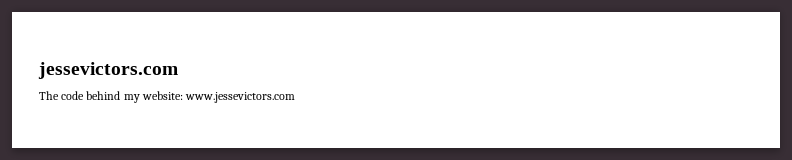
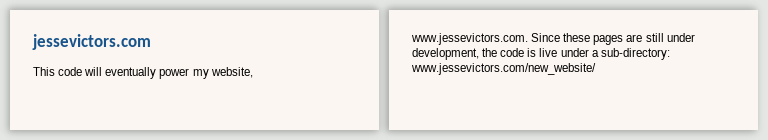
[39,91,296,103] The code behind my website: www.jessevictors.com -> [33,67,253,79] [411,33,695,45] [412,48,670,60] [411,63,596,75] This code will eventually power my website, www.jessevictors.com. Since these pages are still under development, the code is live under a sub-directory: www.jessevictors.com/new_website/

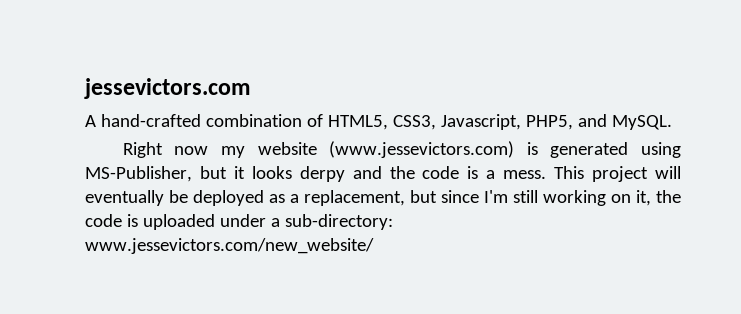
[33,67,253,79] [411,33,695,45] [412,48,558,60] This code will eventually power my website, www.jessevictors.com. Since these pages are still under development, the code is live -> [85,114,672,130] [122,141,681,158] [85,166,681,182] [85,190,681,206] [85,214,215,230] A hand-crafted combination of HTML5, CSS3, Javascript, PHP5, and MySQL. // Right now my website (www.jessevictors.com) is generated using MS-Publisher, but it looks derpy and the code is a mess. This project will eventually be deployed as a replacement, but since I'm still working on it, the code is uploaded

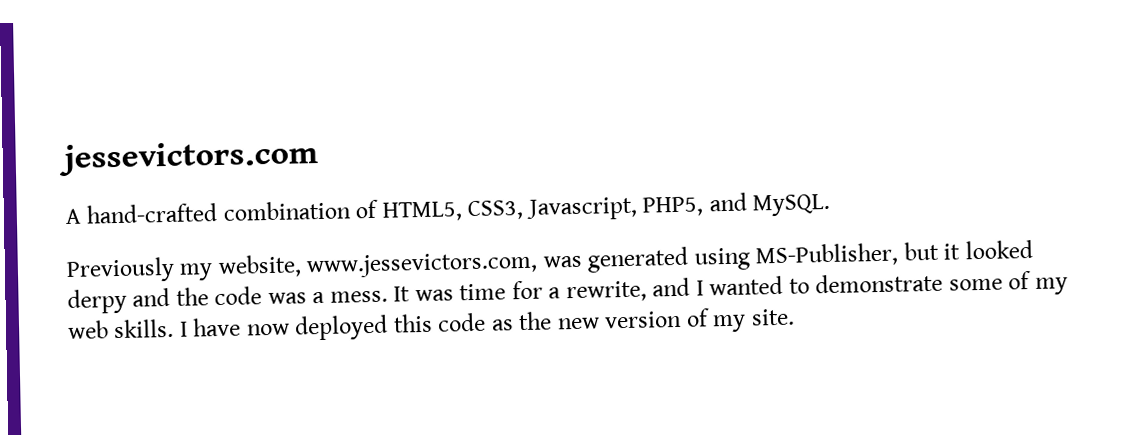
[122,141,538,158] Right now my website (www.jessevictors.com) is -> [66,251,582,283] Previously my website, www.jessevictors.com, was
[251,166,292,179] looks -> [964,239,1033,260] looked
[467,166,479,179] is -> [267,292,307,305] was
[554,166,681,182] [85,190,681,206] [85,214,393,230] [85,238,374,254] This project will eventually be deployed as a replacement, but since I'm still working on it, the code is uploaded under a sub-directory: www.jessevictors.com/new_website/ -> [393,270,1068,303] [67,308,795,341] It was time for a rewrite, and I wanted to demonstrate some of my web skills. I have now deployed this code as the new version of my site.

